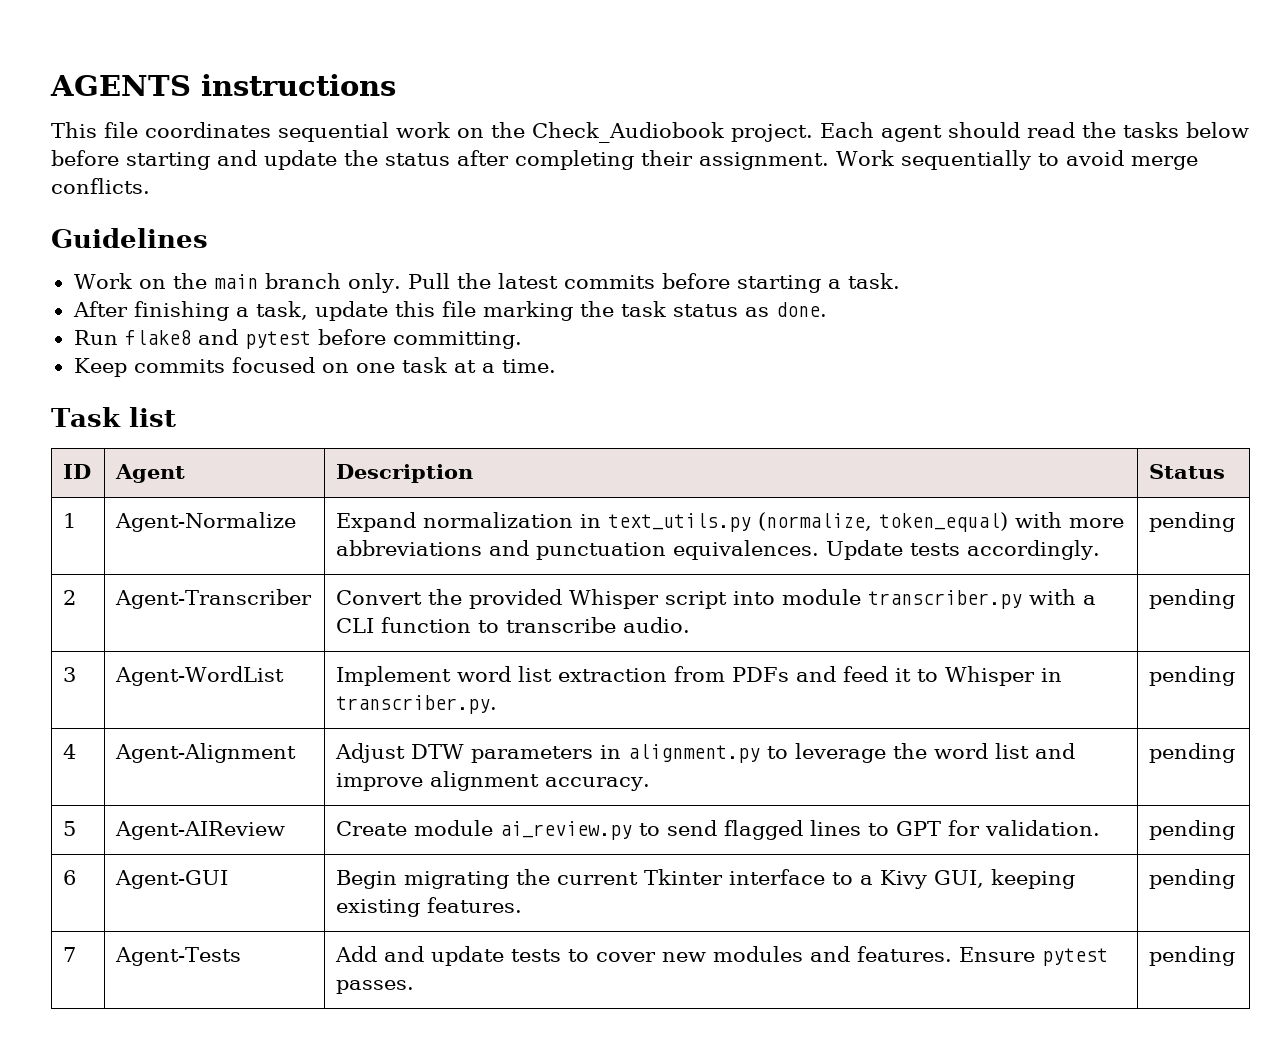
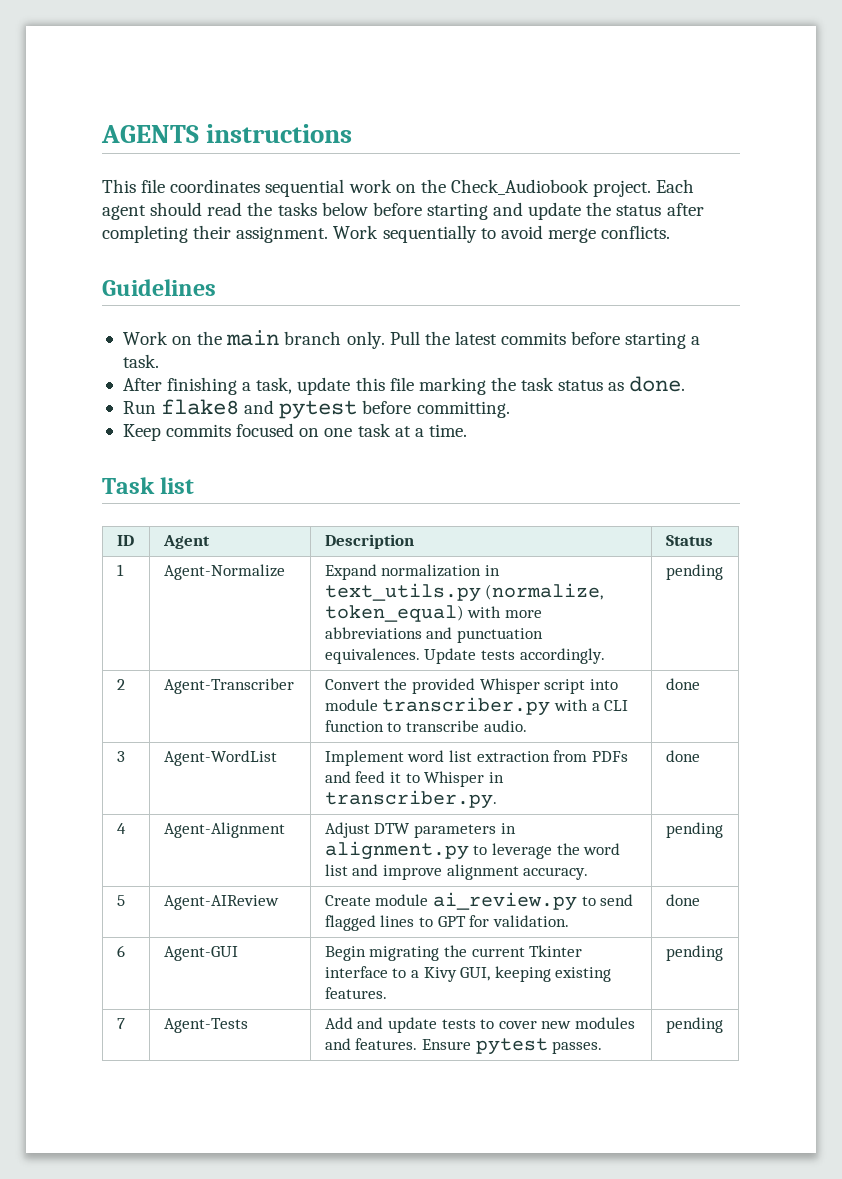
[1149,589,1236,609] pending -> [665,678,700,690] done
[1149,666,1236,686] pending -> [665,750,700,762] done
[1149,820,1236,840] pending -> [665,894,700,906] done

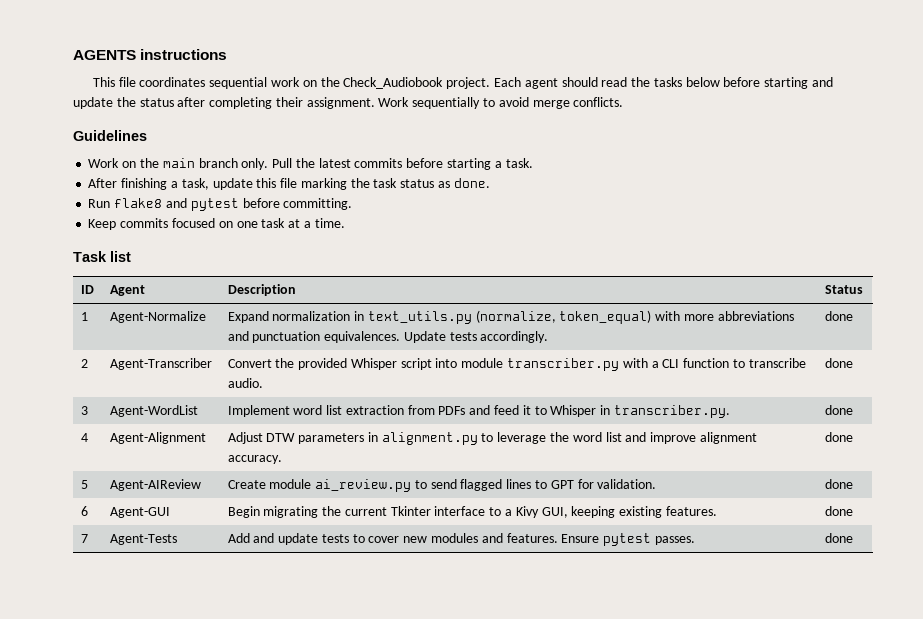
[665,564,723,580] pending -> [824,311,853,321] done
[665,822,723,838] pending -> [824,432,853,442] done
[665,945,723,961] pending -> [824,506,853,516] done
[665,1017,723,1033] pending -> [824,533,853,543] done

